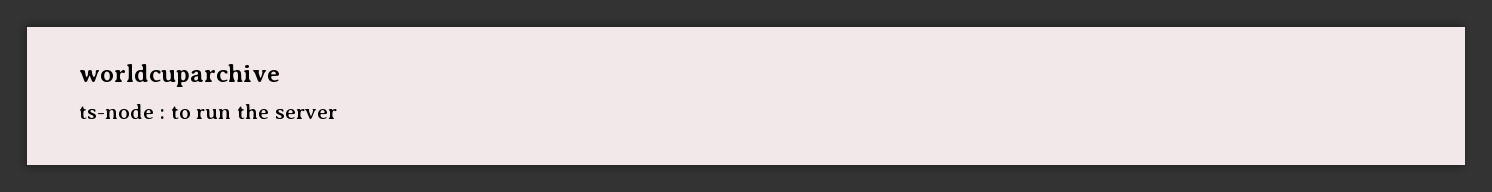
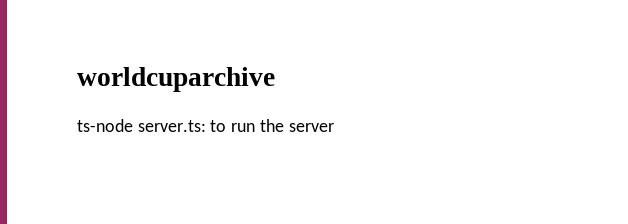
[159,109,165,119] : -> [137,120,206,132] server.ts:

